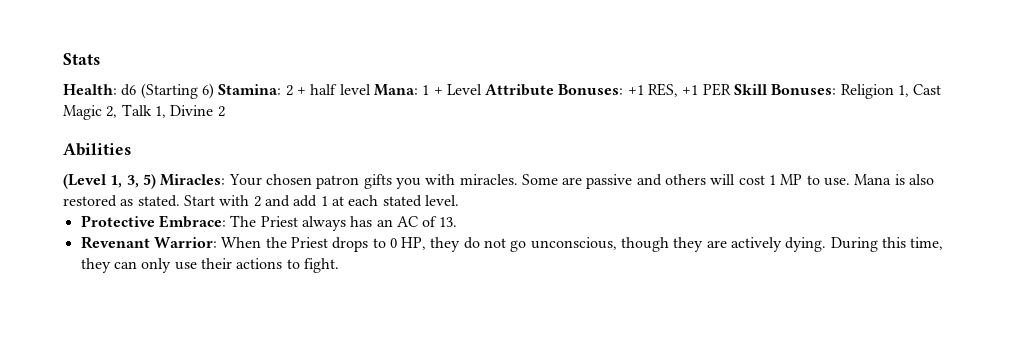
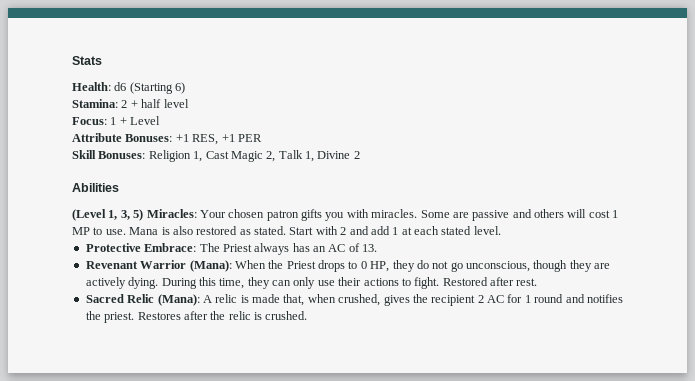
(214, 91) none -> (186, 88) //
[373,84,418,96] Mana: -> [72,117,107,125] // Focus:
(482, 89) none -> (161, 120) //
(731, 89) none -> (262, 138) //
[153,237,217,248] Warrior: -> [140,260,232,272] Warrior (Mana):
(339, 265) none -> [442,277,538,286] [85,294,623,306] [85,311,308,323] Restored after rest. // Sacred Relic (Mana): A relic is made that, when crushed, gives the recipient 2 AC for 1 round and notifies the priest. Restores after the relic is crushed.

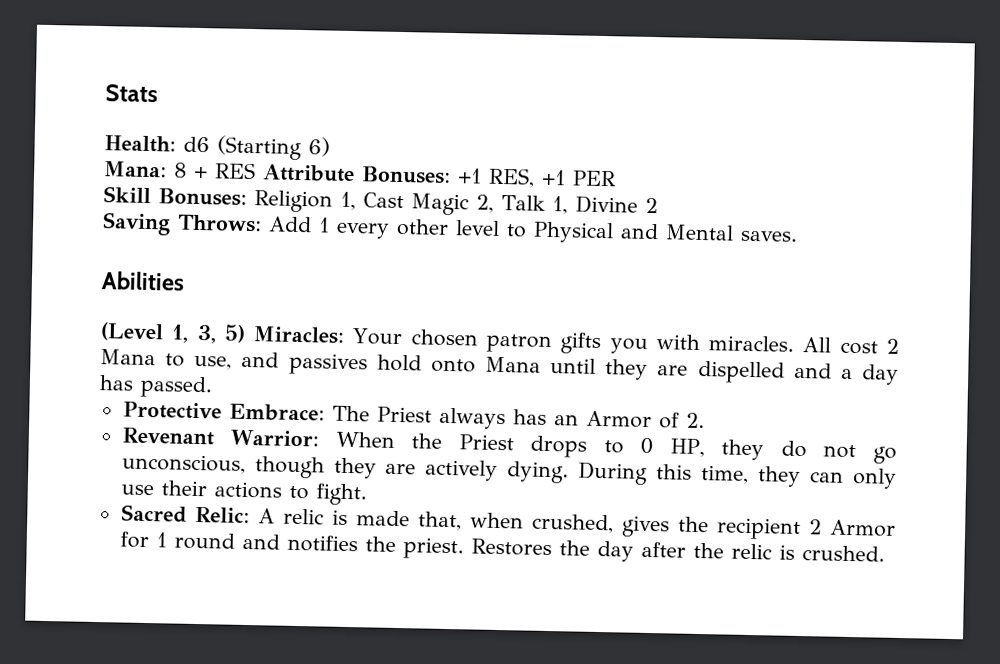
[72,99,189,108] [72,116,161,125] Stamina: 2 + half level // Focus: 1 + Level // -> [104,161,256,180] Mana: 8 + RES
(360, 155) none -> [102,212,798,244] // Saving Throws: Add 1 every other level to Physical and Mental saves.
[420,209,619,221] [72,226,501,235] Some are passive and others will cost 1 MP to use. Mana is also restored as stated. Start with 2 and add 1 at each stated level. -> [802,337,900,355] [100,349,899,385] [99,375,213,399] All cost 2 Mana to use, and passives hold onto Mana until they are dispelled and a day has passed.
[328,243,378,252] AC of 13. -> [585,410,705,429] Armor of 2.
[140,260,232,272] Warrior (Mana): -> [230,429,320,447] Warrior:
[442,277,538,286] Restored after rest. -> (367, 494) none
[127,294,200,306] Relic (Mana): -> [194,506,250,524] Relic:
[487,295,504,303] AC -> [829,519,896,537] Armor
(181, 316) none -> [558,540,634,562] the day

